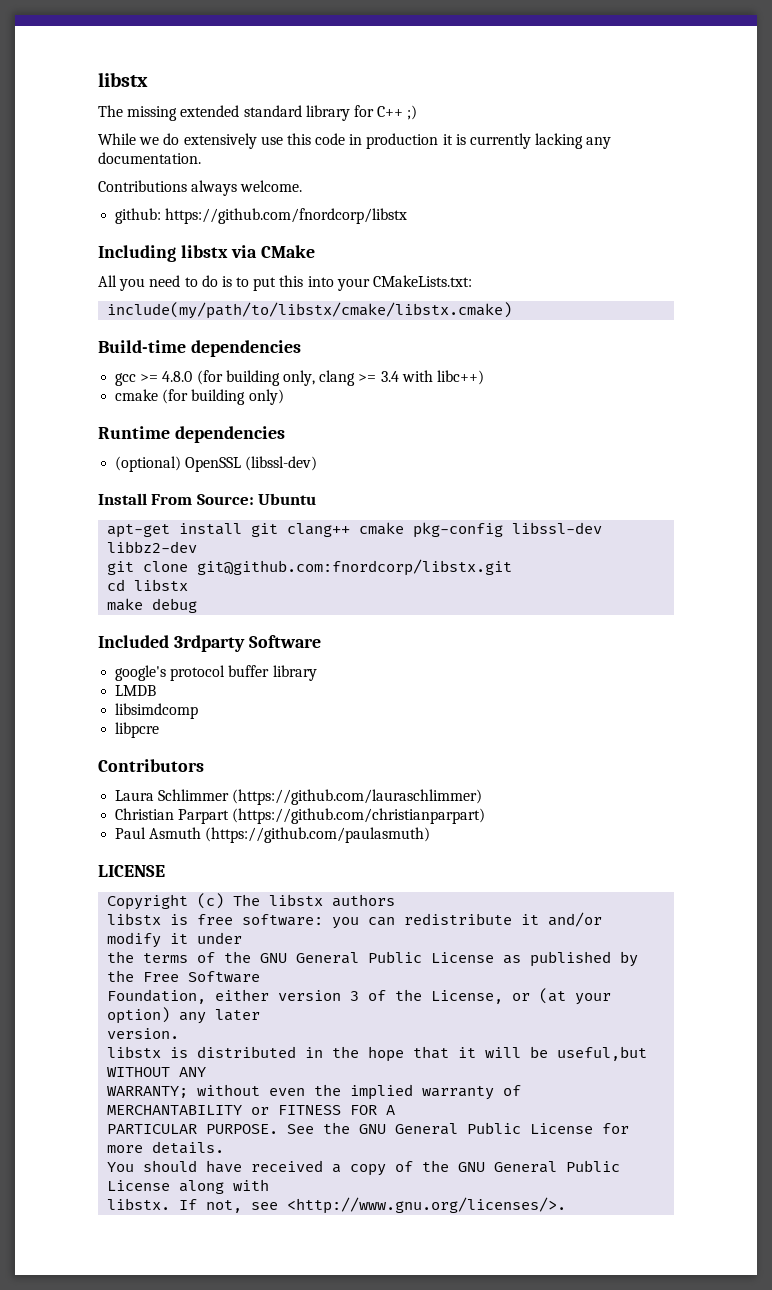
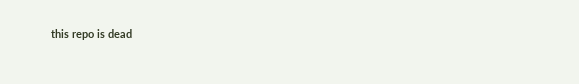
[98,72,148,87] [98,105,418,121] [98,133,612,149] [98,152,201,164] [98,180,303,196] [115,208,408,224] [98,245,315,262] [98,275,473,291] [107,302,513,319] [98,340,301,357] [115,370,484,386] [115,389,284,405] [98,426,285,443] [115,456,318,472] [98,493,317,505] [107,522,603,538] [107,541,198,553] [107,559,513,576] [107,579,189,591] [107,598,198,613] [98,635,321,652] [115,665,317,681] [115,685,157,696] [115,703,199,719] [115,722,160,738] [98,759,204,772] [115,789,483,805] [115,808,486,824] [115,827,431,843] [98,865,165,877] [107,893,396,910] [107,912,603,929] [107,932,243,948] [107,951,639,967] [107,970,261,983] [107,988,612,1005] [107,1007,261,1024] [107,1028,180,1039] [107,1046,648,1062] [107,1067,207,1077] [107,1084,522,1100] [107,1105,396,1115] [107,1122,630,1135] [107,1141,225,1154] [107,1160,621,1176] [107,1179,270,1194] [107,1197,567,1214] libstx // The missing extended standard library for C++ ;) // While we do extensively use this code in production it is currently lacking any documentation. // Contributions always welcome. // github: https://github.com/fnordcorp/libstx // Including libstx via CMake // All you need to do is to put this into your CMakeLists.txt: // include(my/path/to/libstx/cmake/libstx.cmake) // Build-time dependencies // gcc >= 4.8.0 (for building only, clang >= 3.4 with libc++) // cmake (for building only) // Runtime dependencies // (optional) OpenSSL (libssl-dev) // Install From Source: Ubuntu // apt-get install git clang++ cmake pkg-config libssl-dev libbz2-dev // git clone git@github.com:fnordcorp/libstx.git // cd libstx // make debug // Included 3rdparty Software // google's protocol buffer library // LMDB // libsimdcomp // libpcre // Contributors // Laura Schlimmer (https://github.com/lauraschlimmer) // Christian Parpart (https://github.com/christianparpart) // Paul Asmuth (https://github.com/paulasmuth) // LICENSE // Copyright (c) The libstx authors // libstx is free software: you can redistribute it and/or modify it under // the terms of the GNU General Public License as published by the Free Software // Foundation, either version 3 of the License, or (at your option) any later // version. // libstx is distributed in the hope that it will be useful,but WITHOUT ANY // WARRANTY; without even the implied warranty of MERCHANTABILITY or FITNESS FOR A // PARTICULAR PURPOSE. See the GNU General Public License for more details. // You should have received a copy of the GNU General Public License along with // libstx. If not, see <http://www.gnu.org/licenses/>. -> [51,29,132,40] this repo is dead

